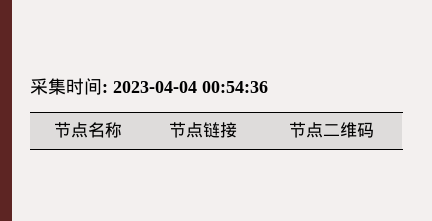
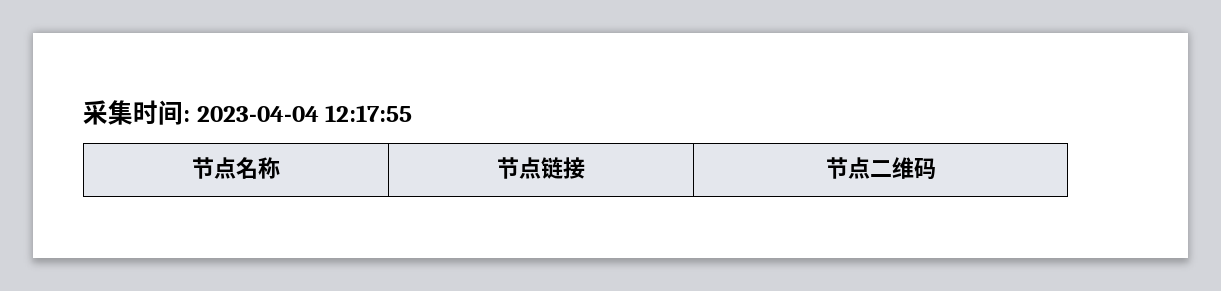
[202,81,268,93] 00:54:36 -> [325,105,413,122] 12:17:55

